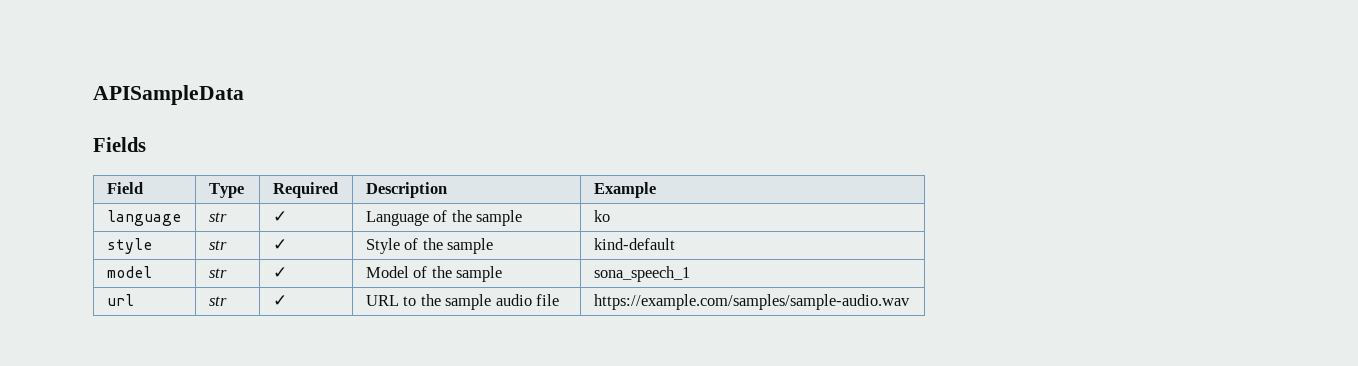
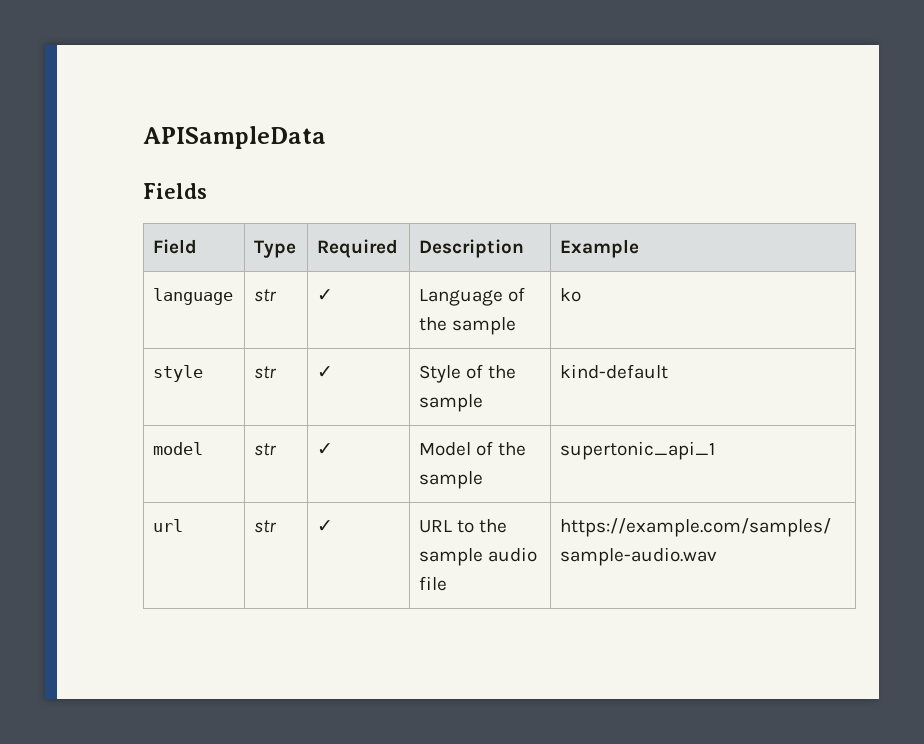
[593,266,690,282] sona_speech_1 -> [560,441,716,460] supertonic_api_1

